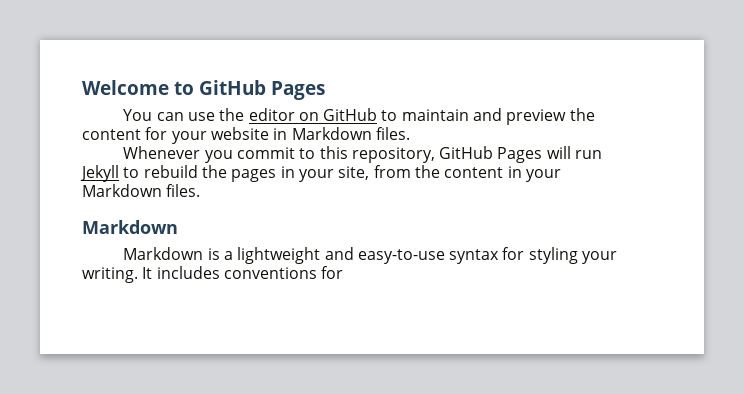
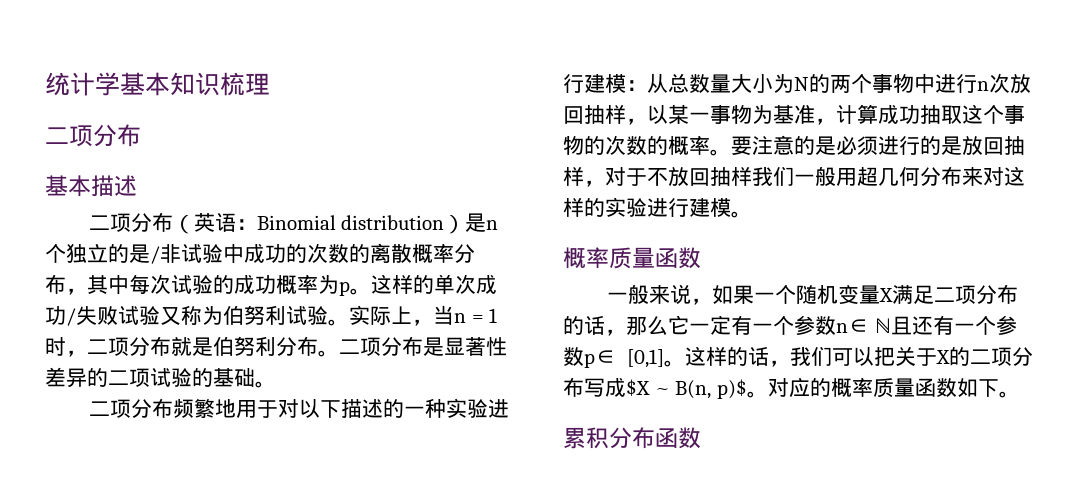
[82,80,325,100] [123,108,595,125] [82,127,410,144] [123,146,603,163] [80,165,561,182] [82,184,201,197] [82,220,178,234] [123,247,618,264] [82,266,344,283] Welcome to GitHub Pages // You can use the editor on GitHub to maintain and preview the content for your website in Markdown files. // Whenever you commit to this repository, GitHub Pages will run Jekyll to rebuild the pages in your site, from the content in your Markdown files. // Markdown // Markdown is a lightweight and easy-to-use syntax for styling your writing. It includes conventions for -> [45,72,270,96] [45,124,141,147] [45,175,137,197] [88,212,499,234] [45,243,475,264] [45,274,497,296] [45,305,498,326] [45,336,507,357] [45,367,276,388] [88,398,509,418] [563,73,1031,94] [563,104,1025,125] [563,135,1025,156] [563,166,1025,187] [563,197,752,218] [563,247,701,269] [606,284,1018,305] [563,315,1017,336] [563,346,1033,368] [563,377,1020,399] [563,427,701,449] 统计学基本知识梳理 // 二项分布 // 基本描述 // 二项分布（英语：Binomial distribution）是n个独立的是/非试验中成功的次数的离散概率分布，其中每次试验的成功概率为p。这样的单次成功/失败试验又称为伯努利试验。实际上，当n = 1时，二项分布就是伯努利分布。二项分布是显著性差异的二项试验的基础。 // 二项分布频繁地用于对以下描述的一种实验进行建模：从总数量大小为N的两个事物中进行n次放回抽样，以某一事物为基准，计算成功抽取这个事物的次数的概率。要注意的是必须进行的是放回抽样，对于不放回抽样我们一般用超几何分布来对这样的实验进行建模。 // 概率质量函数 // 一般来说，如果一个随机变量X满足二项分布的话，那么它一定有一个参数n∈ ℕ且还有一个参数p∈ [0,1]。这样的话，我们可以把关于X的二项分布写成$X ~ B(n, p)$。对应的概率质量函数如下。 // 累积分布函数

